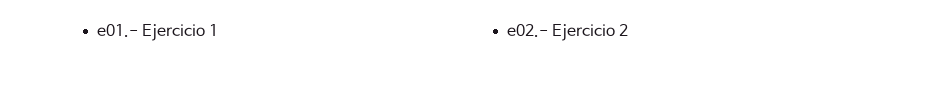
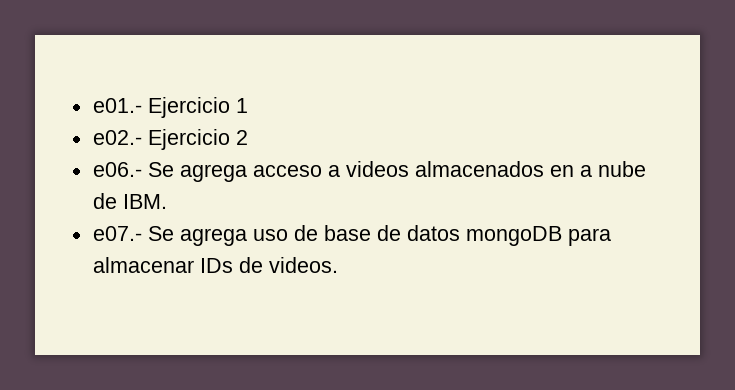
(629, 30) none -> [92,161,646,182] [92,193,167,209] [92,225,611,246] [92,257,338,273] // e06.- Se agrega acceso a videos almacenados en a nube de IBM. // e07.- Se agrega uso de base de datos mongoDB para almacenar IDs de videos.

